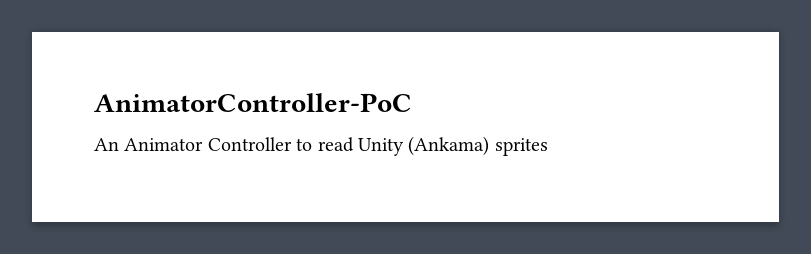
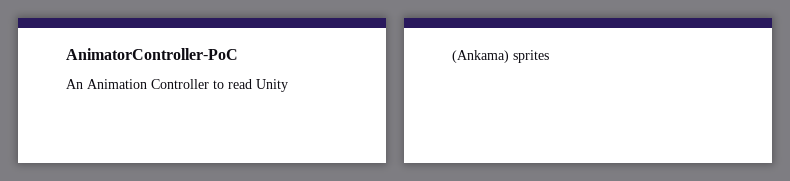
[124,138,204,151] Animator -> [87,79,147,89] Animation

